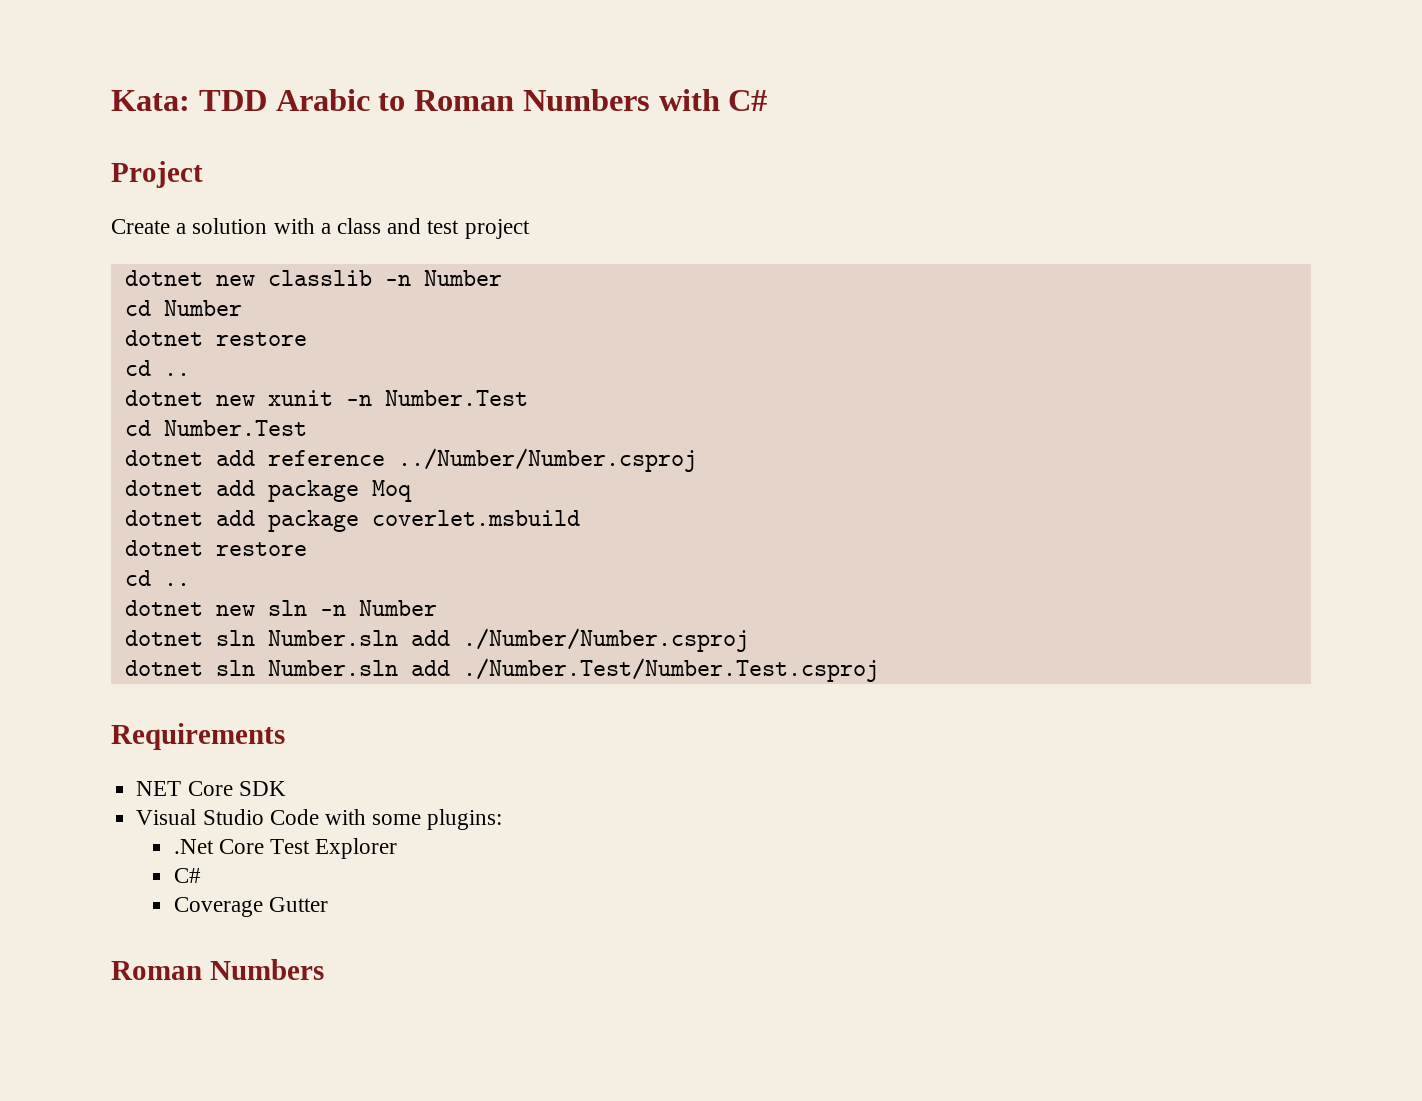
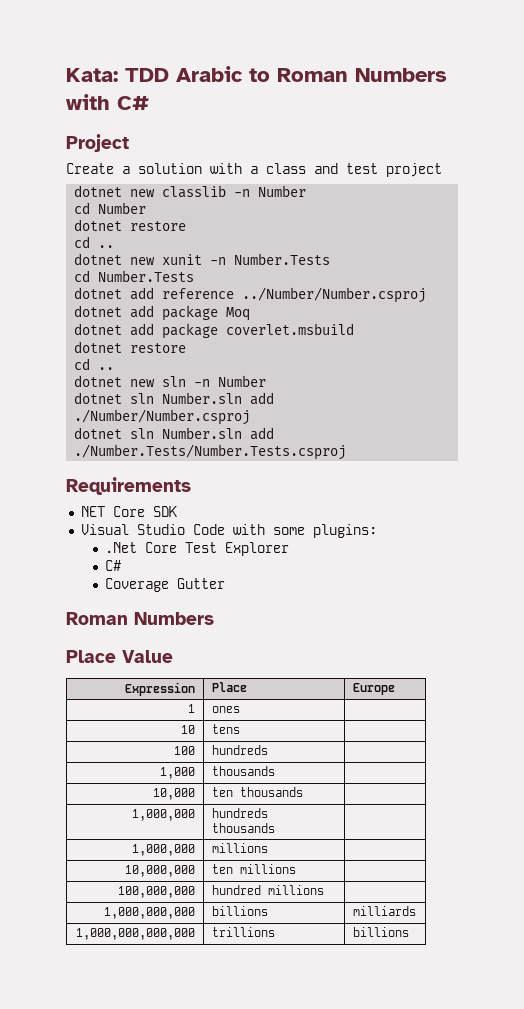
[384,390,528,406] [124,420,307,436] Number.Test // cd Number.Test -> [234,253,331,265] [74,270,195,282] Number.Tests // cd Number.Tests
[462,658,879,682] ./Number.Test/Number.Test.csproj -> [74,444,347,460] ./Number.Tests/Number.Tests.csproj
(324, 969) none -> [66,650,173,663] [125,682,196,696] [211,682,247,692] [352,683,395,695] [188,704,196,713] [211,706,240,713] [181,725,196,734] [211,724,240,734] [174,746,196,755] [211,745,268,755] [160,767,196,779] [211,766,275,776] [153,788,196,800] [211,787,303,797] [132,809,196,821] [211,808,268,818] [211,823,275,833] [132,844,196,856] [211,843,268,853] [125,865,196,877] [211,864,296,874] [118,886,196,898] [211,885,324,895] [104,907,196,919] [211,906,268,916] [352,906,416,916] [76,928,196,940] [211,927,275,937] [352,927,409,937] // Place Value // Expression | Place | Europe // 1 | ones | // 10 | tens | // 100 | hundreds | // 1,000 | thousands | // 10,000 | ten thousands | // 1,000,000 | hundreds thousands | // 1,000,000 | millions | // 10,000,000 | ten millions | // 100,000,000 | hundred millions | // 1,000,000,000 | billions | milliards // 1,000,000,000,000 | trillions | billions

